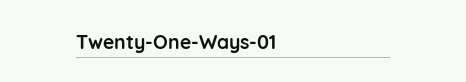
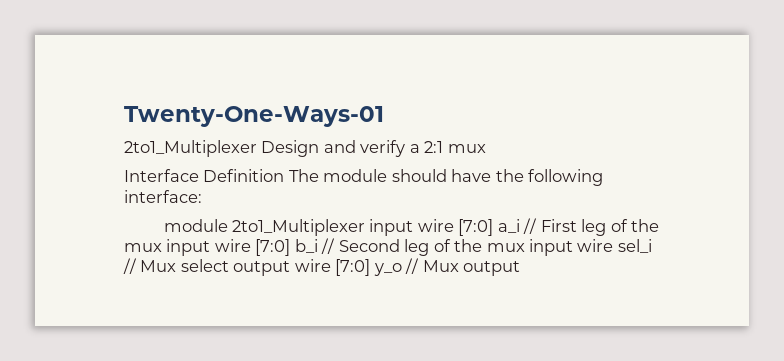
(276, 44) none -> [124,140,486,157] [124,169,604,186] [124,190,202,203] [163,218,660,236] [124,238,652,256] [123,258,521,276] // 2to1_Multiplexer Design and verify a 2:1 mux // Interface Definition The module should have the following interface: // module 2to1_Multiplexer input wire [7:0] a_i // First leg of the mux input wire [7:0] b_i // Second leg of the mux input wire sel_i // Mux select output wire [7:0] y_o // Mux output

